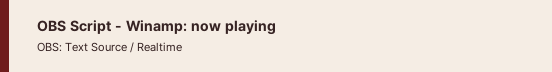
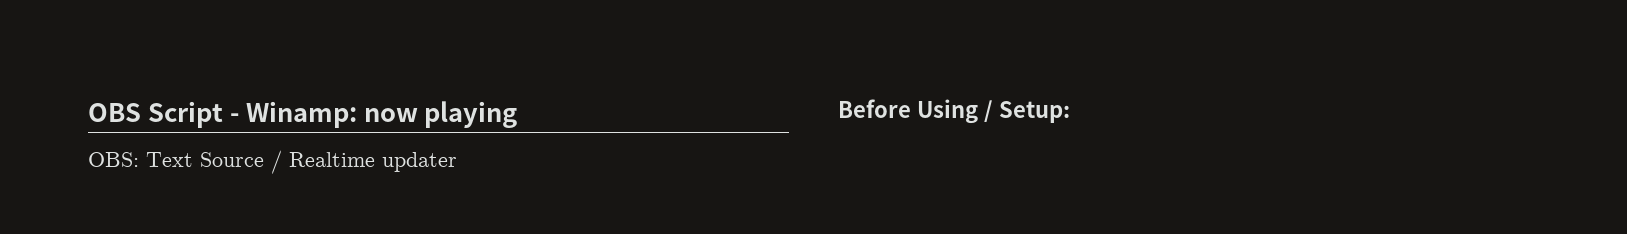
(183, 47) none -> [382,152,457,172] [838,99,1070,124] updater // Before Using / Setup:

